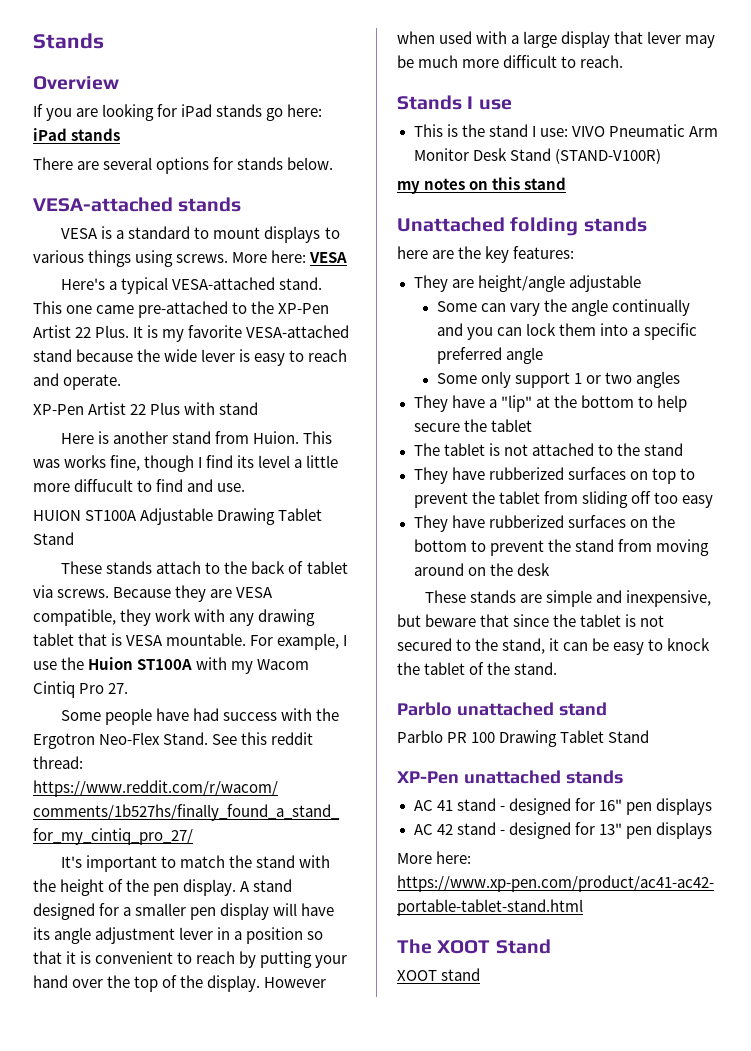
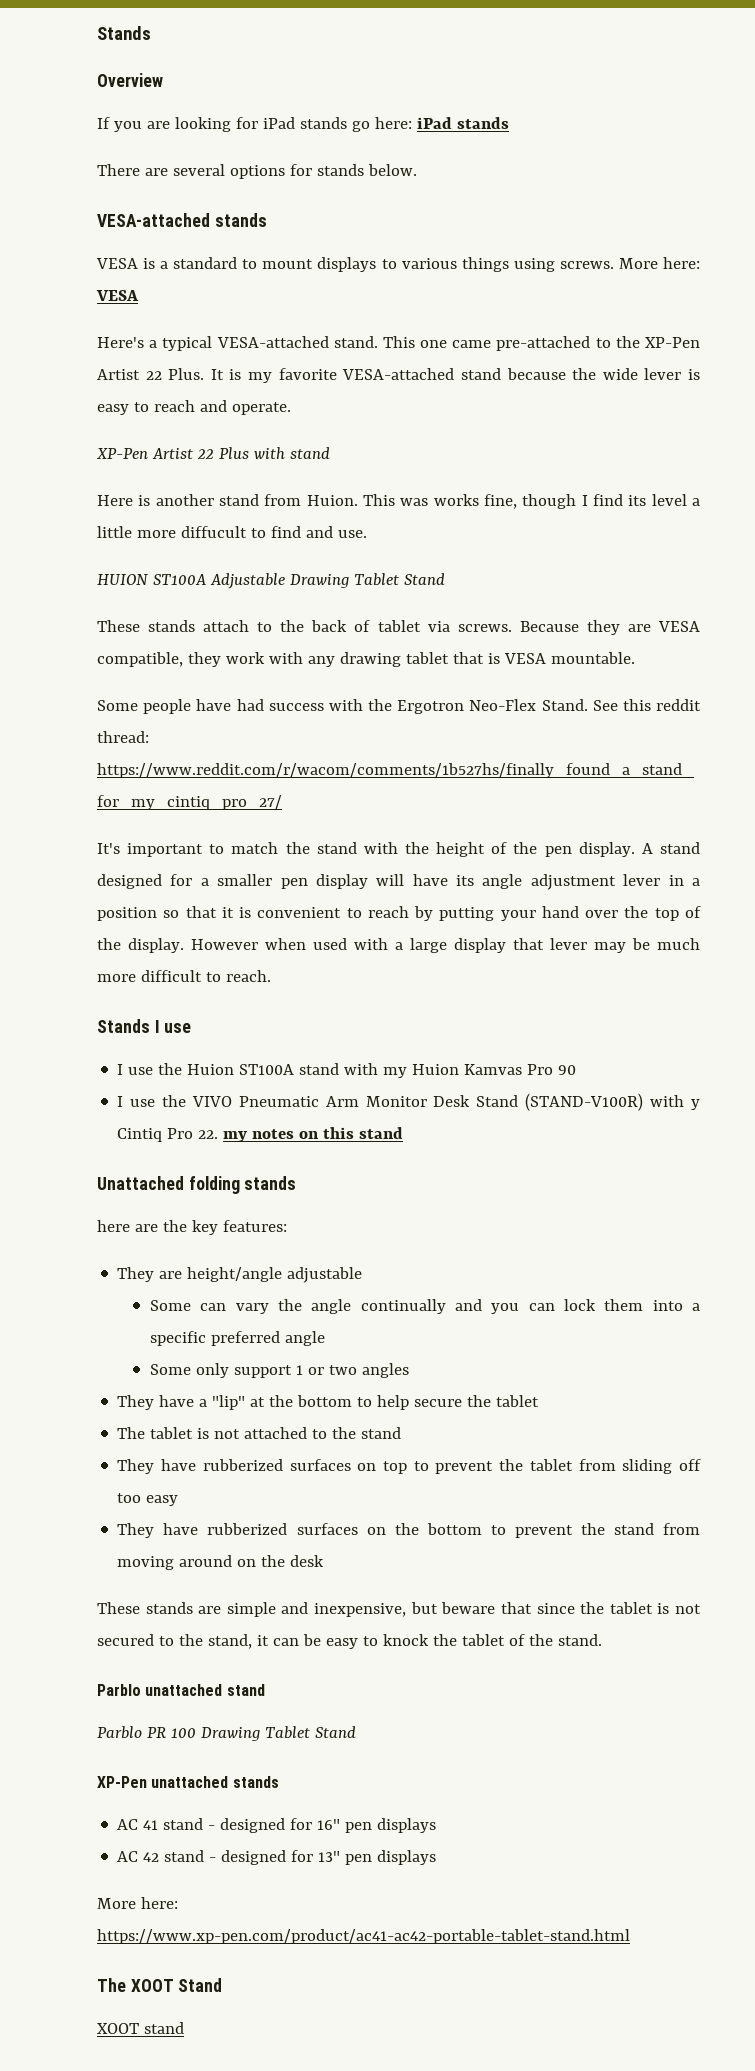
[250,633,348,650] [33,657,310,674] [33,681,129,698] For example, I use the Huion ST100A with my Wacom Cintiq Pro 27. -> (635, 658) none
[413,124,568,137] This is the stand I use: -> [117,1063,577,1078] [117,1095,187,1107] I use the Huion ST100A stand with my Huion Kamvas Pro 90 // I use the
(661, 156) // -> [650,1095,700,1110] [117,1128,219,1142] with y Cintiq Pro 22.

